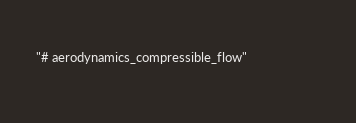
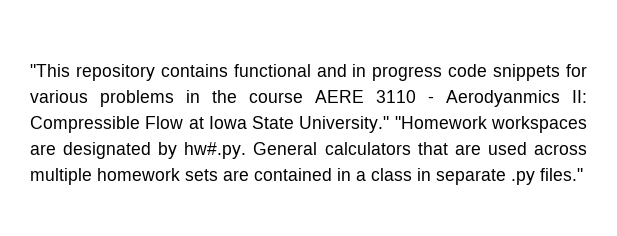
[36,52,248,64] "# aerodynamics_compressible_flow" -> [30,64,588,81] [30,90,587,107] [30,116,587,133] [30,142,587,159] [30,168,583,185] "This repository contains functional and in progress code snippets for various problems in the course AERE 3110 - Aerodyanmics II: Compressible Flow at Iowa State University." "Homework workspaces are designated by hw#.py. General calculators that are used across multiple homework sets are contained in a class in separate .py files."

